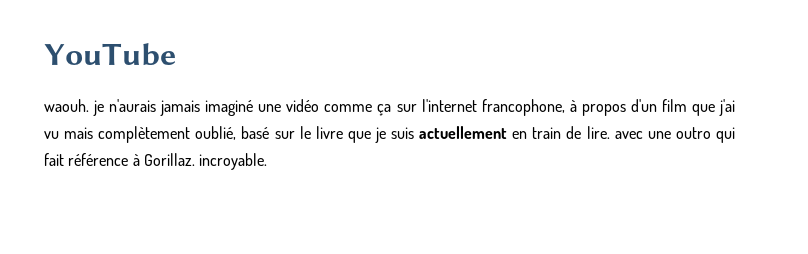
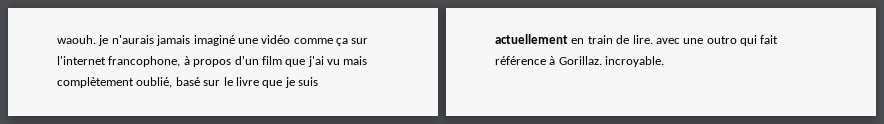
[44,43,177,66] YouTube // -> (57, 39) none

